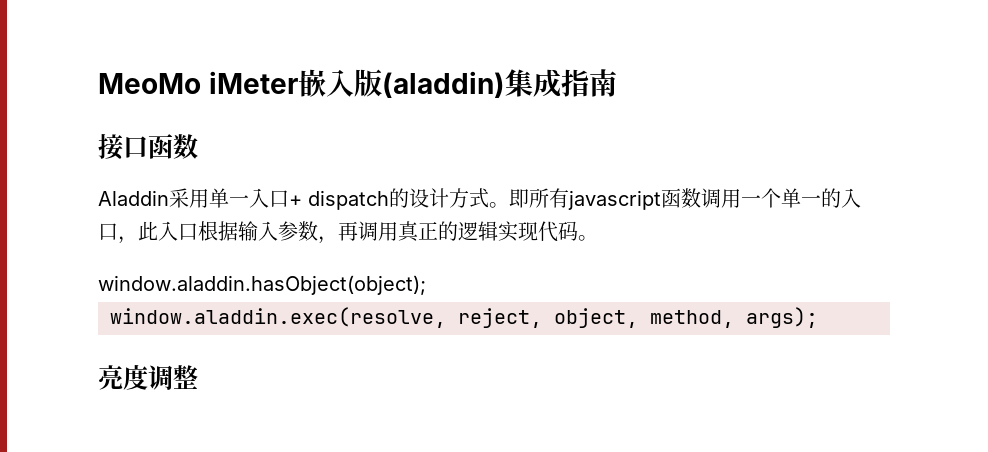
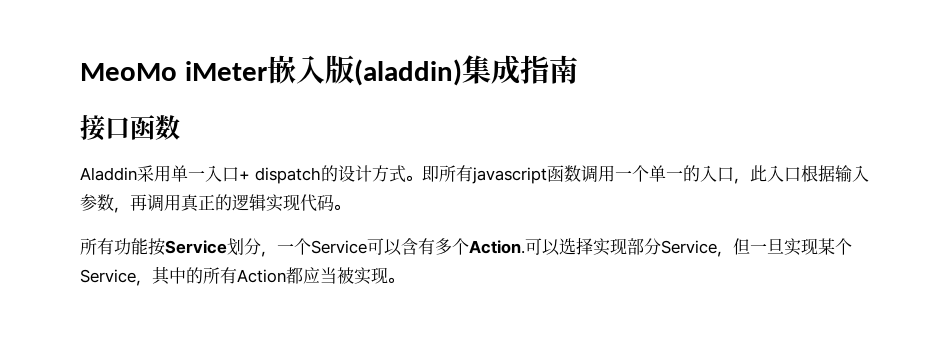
[98,275,426,295] [110,307,818,328] [98,365,198,390] window.aladdin.hasObject(object); // window.aladdin.exec(resolve, reject, object, method, args); // 亮度调整 -> [80,237,852,257] [80,266,404,286] 所有功能按Service划分，一个Service可以含有多个Action.可以选择实现部分Service，但一旦实现某个Service，其中的所有Action都应当被实现。

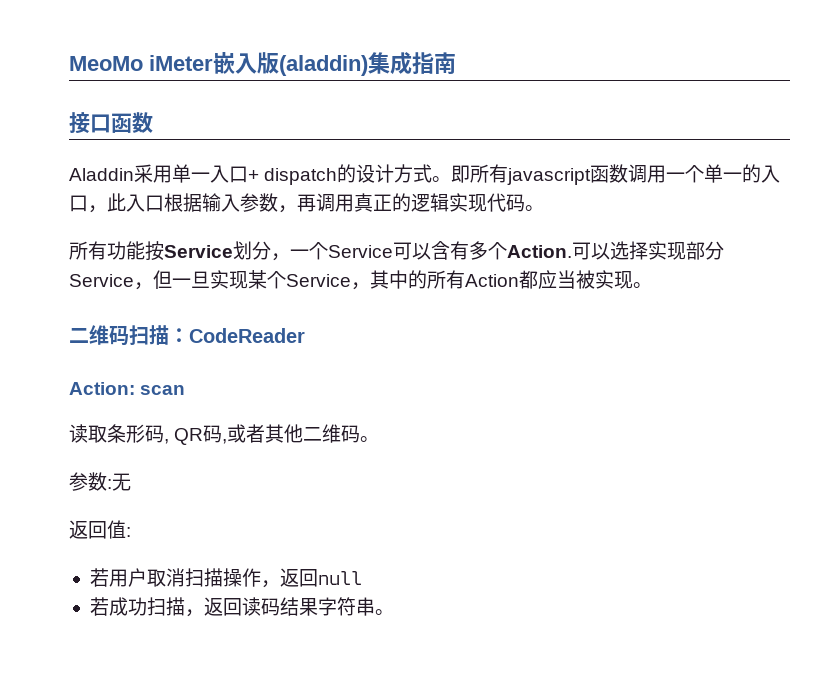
(404, 280) none -> [69,325,305,346] [69,382,186,395] [69,424,380,445] [69,472,131,491] [69,520,131,539] [89,568,362,588] [89,597,394,617] // 二维码扫描：CodeReader // Action: scan // 读取条形码, QR码,或者其他二维码。 // 参数:无 // 返回值: // 若用户取消扫描操作，返回null // 若成功扫描，返回读码结果字符串。

